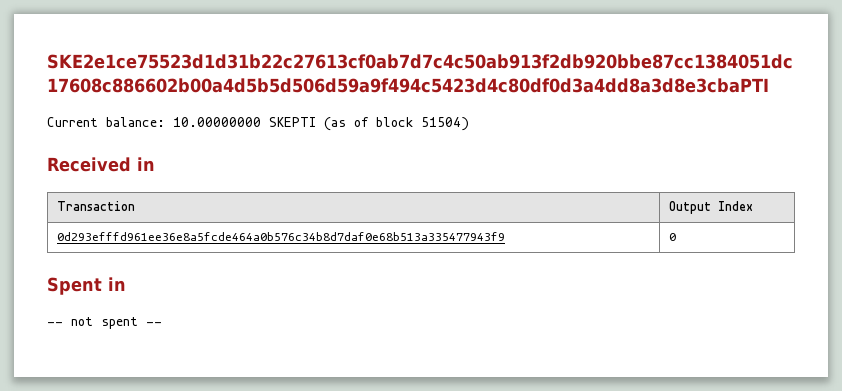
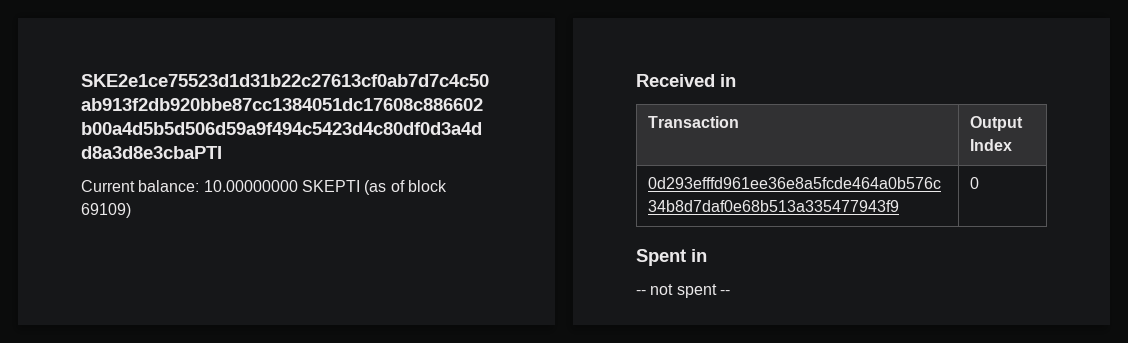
[421,117,469,131] 51504) -> [81,203,131,218] 69109)

